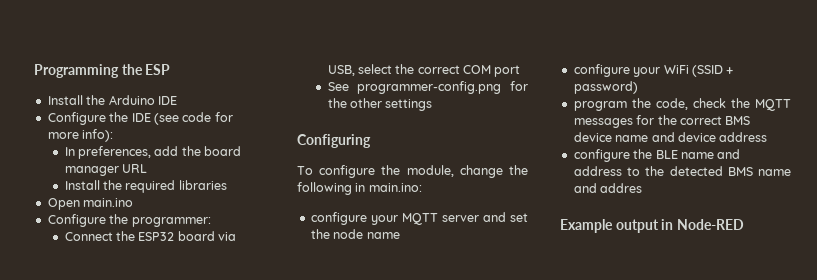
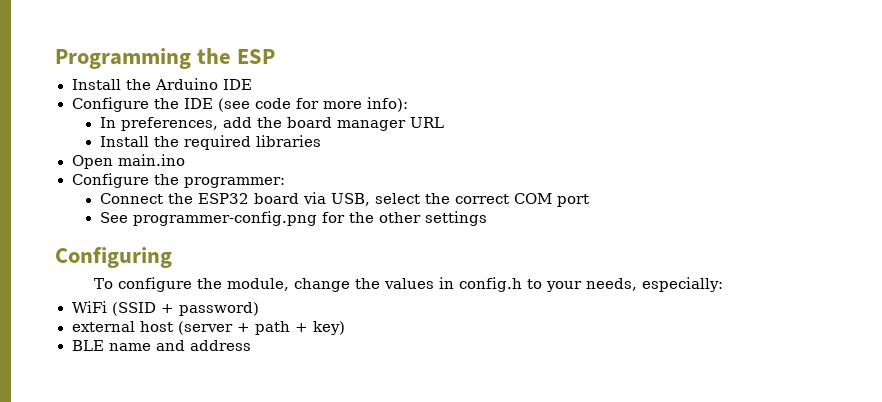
[297,182,422,195] [310,212,528,225] [310,229,400,239] [573,64,734,77] [573,81,638,94] [573,98,791,111] [573,115,751,128] [573,132,768,142] [573,149,741,162] [573,166,791,176] [573,183,643,193] [560,219,744,233] following in main.ino: // configure your MQTT server and set the node name // configure your WiFi (SSID + password) // program the code, check the MQTT messages for the correct BMS device name and device address // configure the BLE name and address to the detected BMS name and addres // Example output in Node-RED -> [383,277,723,292] [71,301,259,316] [71,321,345,335] [71,340,251,351] values in config.h to your needs, especially: // WiFi (SSID + password) // external host (server + path + key) // BLE name and address

